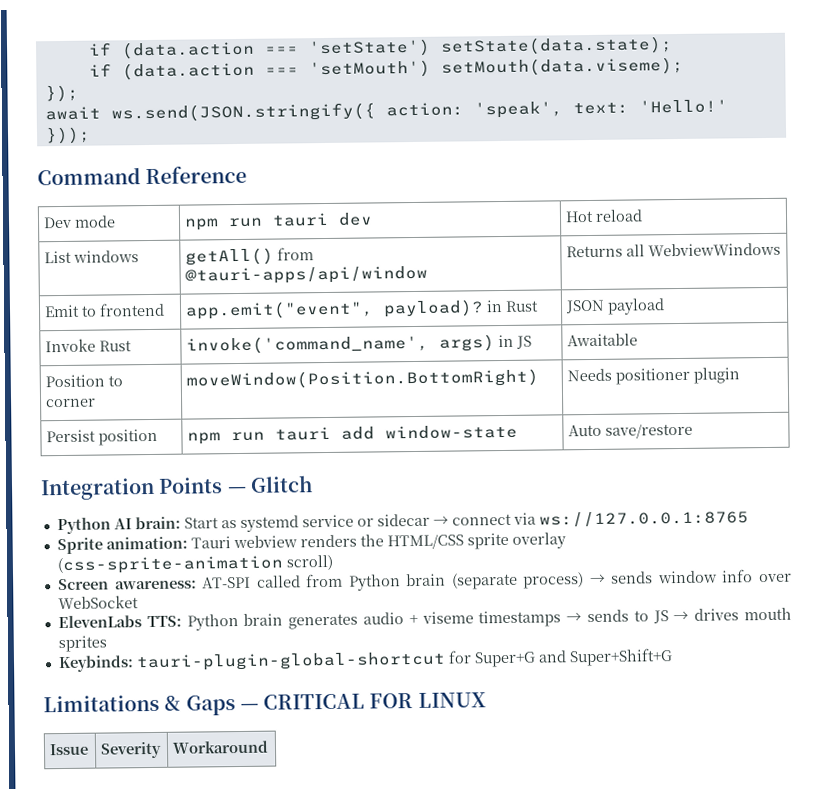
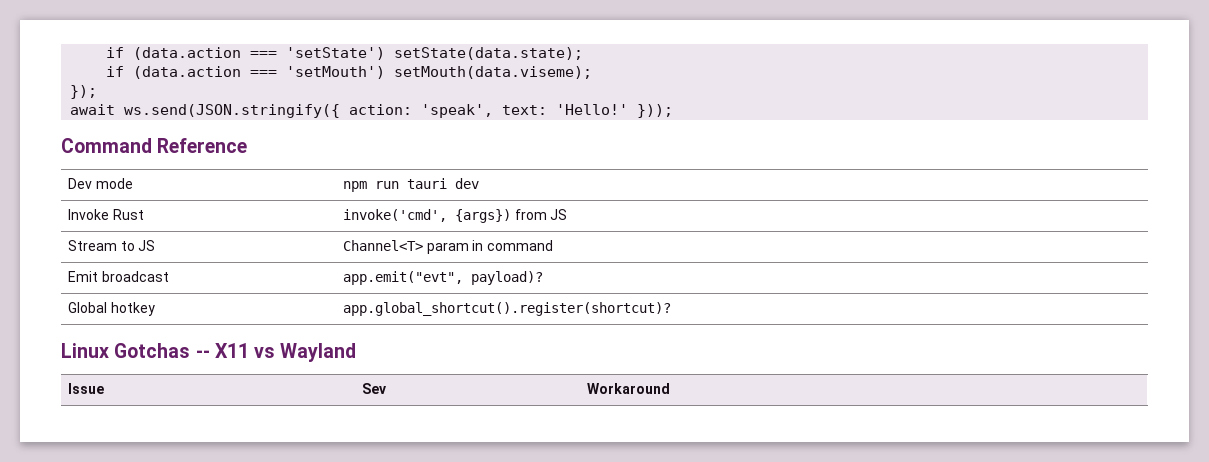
[565,209,644,223] [44,250,140,264] [185,247,315,266] [185,265,429,285] [566,242,782,258] [44,302,166,318] [185,299,540,320] [565,298,666,315] [45,338,133,353] [186,334,533,355] [567,333,639,347] [45,374,124,388] [46,398,97,408] [186,368,540,390] [567,367,741,385] [46,428,159,446] [187,424,519,445] [568,423,694,439] [40,475,313,501] [56,510,749,535] [56,532,566,555] [56,554,333,575] [57,569,792,591] [57,595,139,610] [57,607,792,631] [57,635,107,653] [57,648,673,673] [43,692,486,716] | Hot reload // List windows | getAll() from @tauri-apps/api/window | Returns all WebviewWindows // Emit to frontend | app.emit("event", payload)? in Rust | JSON payload // Invoke Rust | invoke('command_name', args) in JS | Awaitable // Position to corner | moveWindow(Position.BottomRight) | Needs positioner plugin // Persist position | npm run tauri add window-state | Auto save/restore // Integration Points — Glitch // Python AI brain: Start as systemd service or sidecar → connect via ws://127.0.0.1:8765 // Sprite animation: Tauri webview renders the HTML/CSS sprite overlay (css-sprite-animation scroll) // Screen awareness: AT-SPI called from Python brain (separate process) → sends window info over WebSocket // ElevenLabs TTS: Python brain generates audio + viseme timestamps → sends to JS → drives mouth sprites // Keybinds: tauri-plugin-global-shortcut for Super+G and Super+Shift+G // Limitations & Gaps — CRITICAL FOR LINUX -> [67,209,144,220] [342,209,568,223] [67,240,156,251] [342,240,554,254] [67,271,169,282] [342,271,543,285] [67,302,155,316] [342,302,671,316] [61,343,357,362] // Invoke Rust | invoke('cmd', {args}) from JS // Stream to JS | Channel<T> param in command // Emit broadcast | app.emit("evt", payload)? // Global hotkey | app.global_shortcut().register(shortcut)? // Linux Gotchas -- X11 vs Wayland
[100,741,163,759] Severity -> [361,383,386,394] Sev

